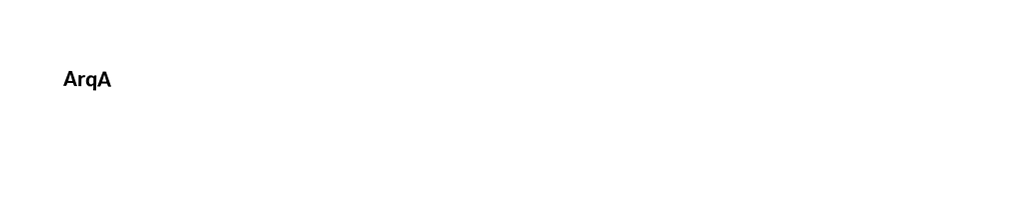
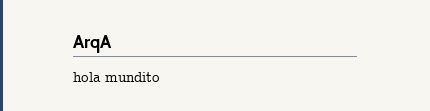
(112, 80) none -> [73,72,160,82] // hola mundito

